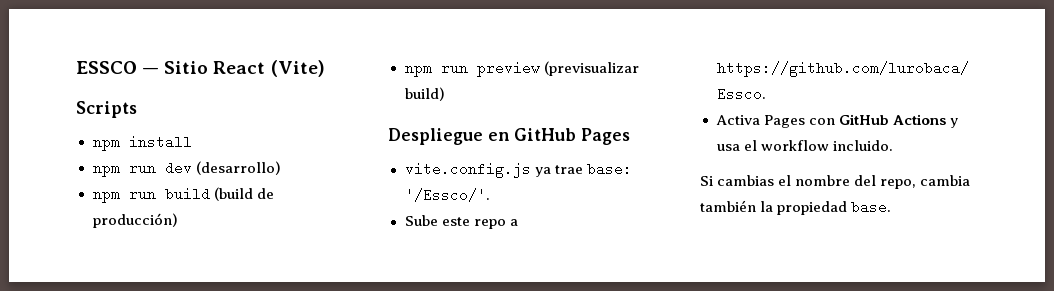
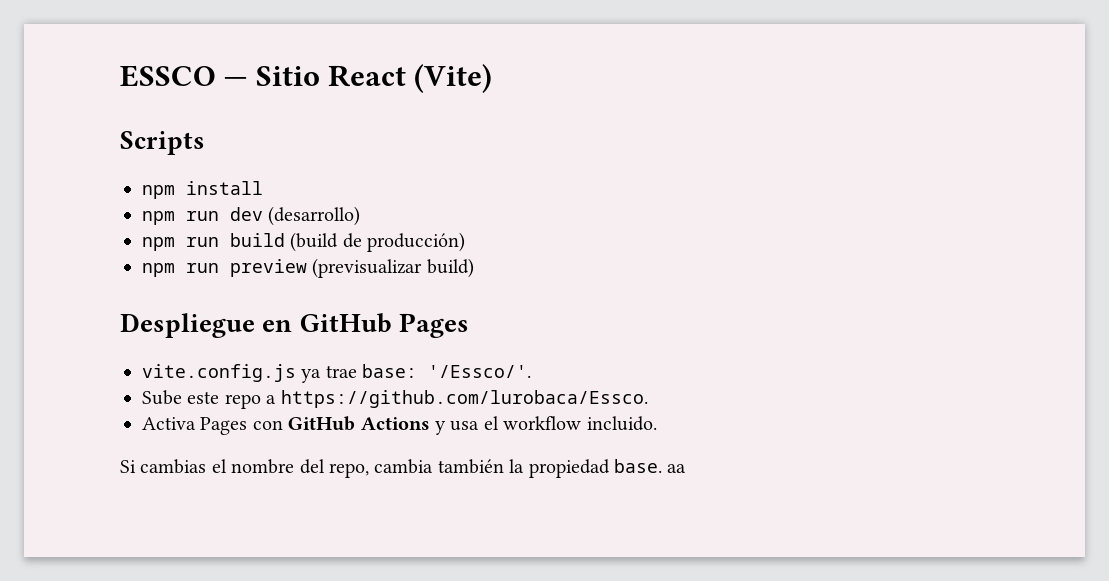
(892, 207) none -> [667,464,687,473] aa

